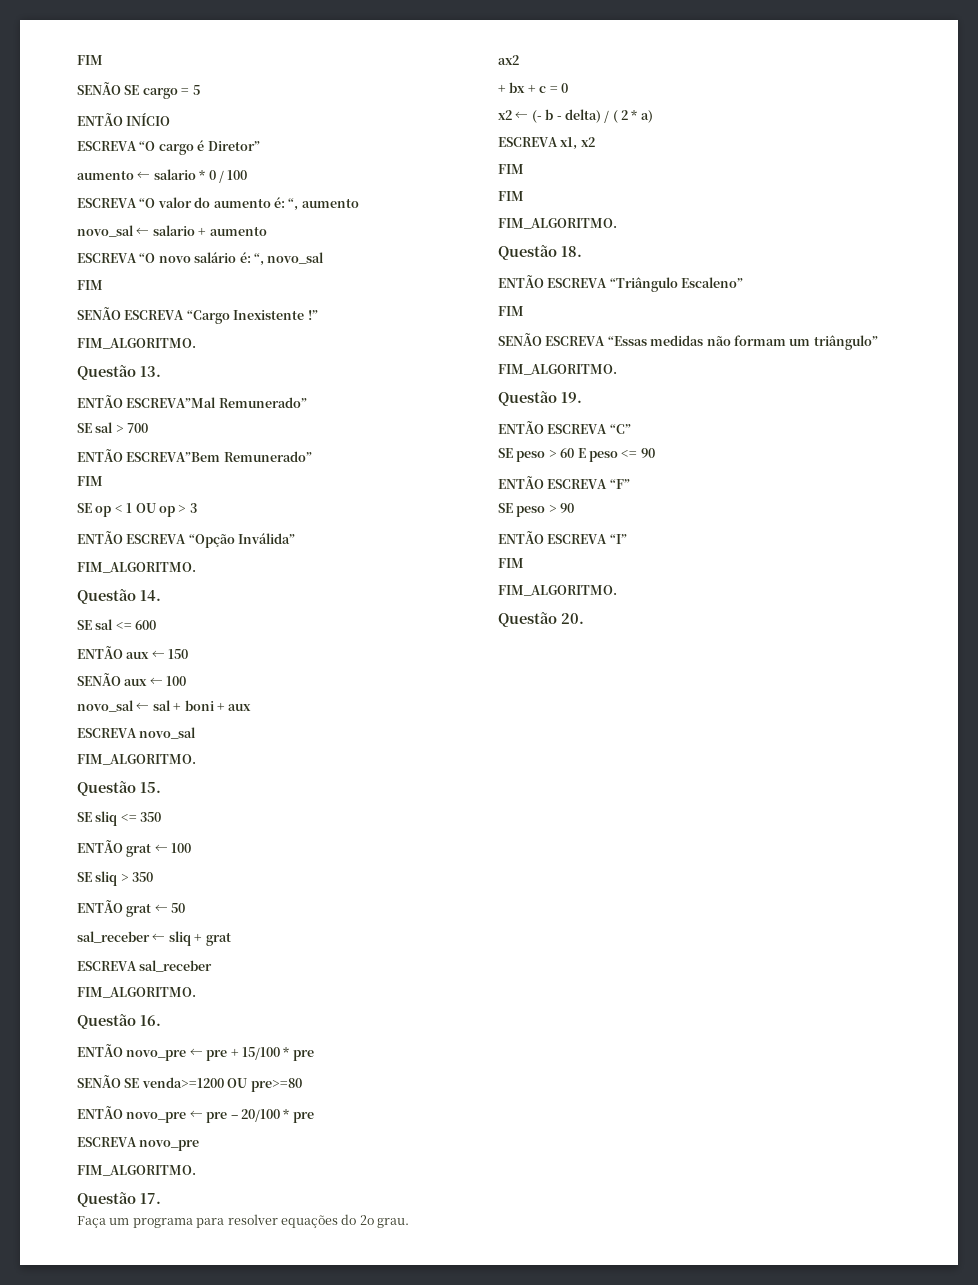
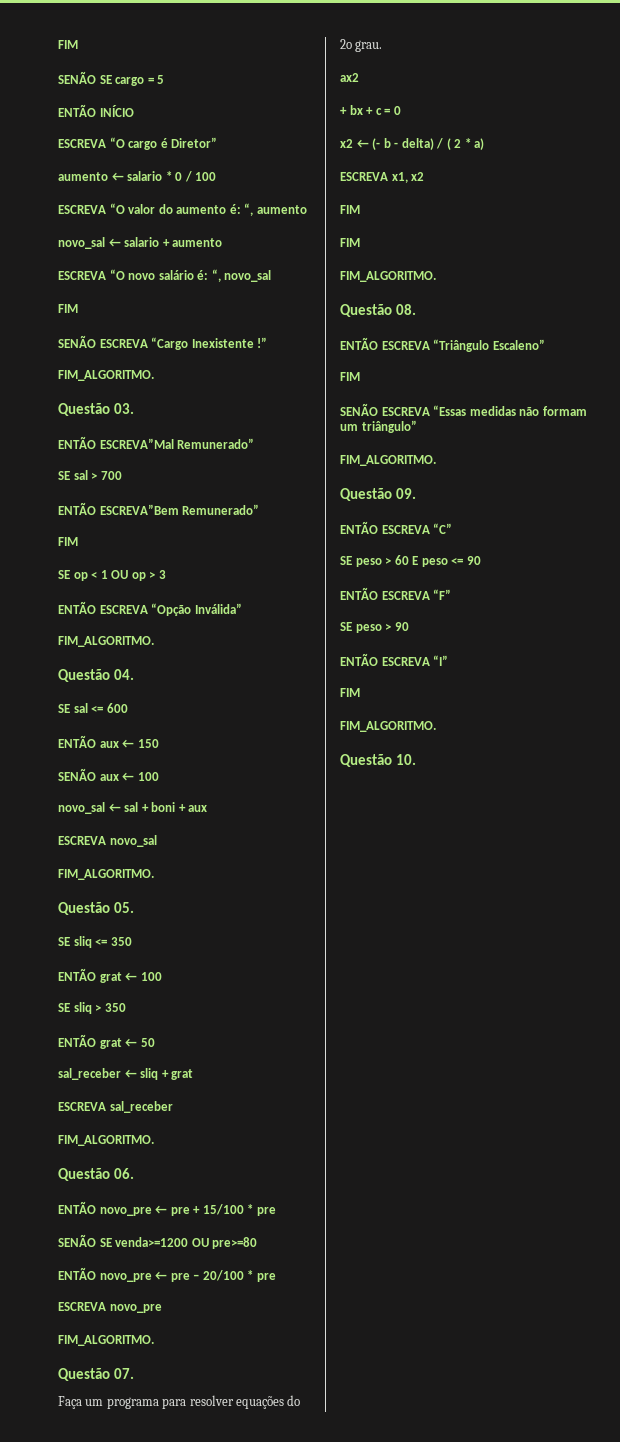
[140,366,161,377] 13. -> [113,403,134,414] 03.
[140,590,161,601] 14. -> [113,669,134,680] 04.
[140,782,161,793] 15. -> [113,902,134,913] 05.
[140,1015,161,1026] 16. -> [113,1168,134,1179] 06.
[140,1193,161,1204] 17. -> [113,1368,134,1379] 07.
[561,246,582,257] 18. -> [395,304,416,315] 08.
[561,392,582,403] 19. -> [395,488,416,499] 09.
[561,613,584,624] 20. -> [395,754,416,765] 10.

